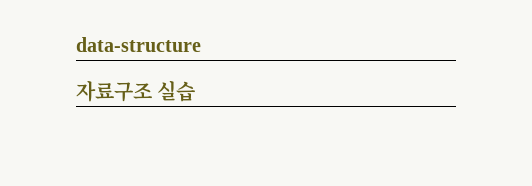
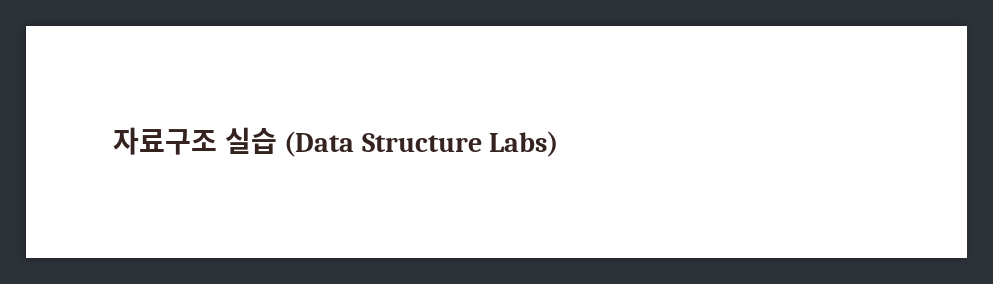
[76,37,201,52] data-structure // -> (113, 141) none
(196, 91) none -> [284,131,559,157] (Data Structure Labs)

